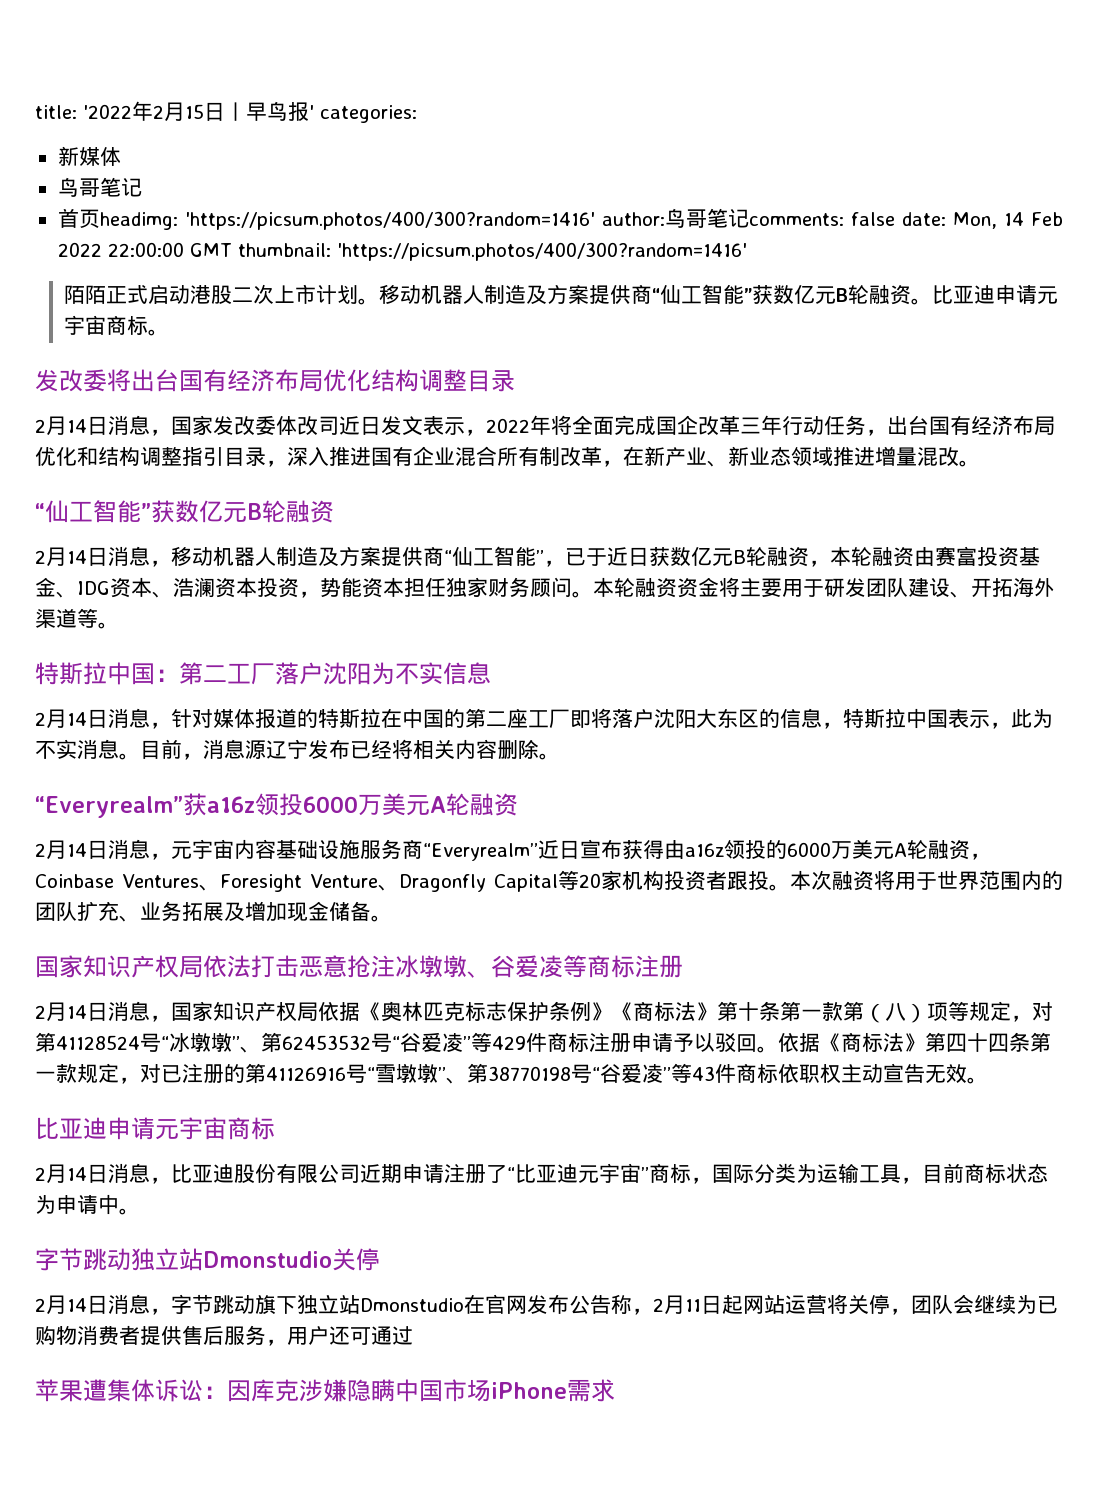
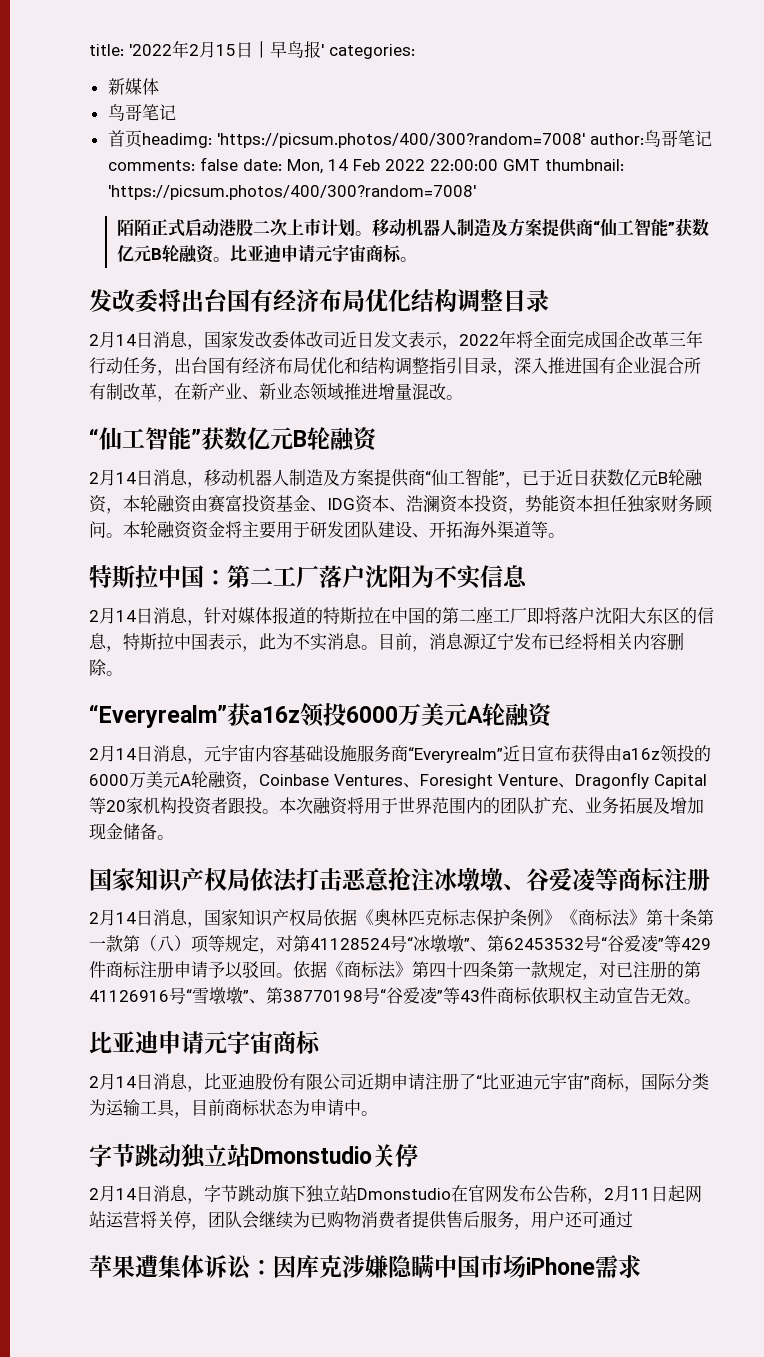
[184,211,595,230] 'https://picsum.photos/400/300?random=1416' -> [216,133,585,148] 'https://picsum.photos/400/300?random=7008'
[336,242,747,261] 'https://picsum.photos/400/300?random=1416' -> [107,185,476,200] 'https://picsum.photos/400/300?random=7008'

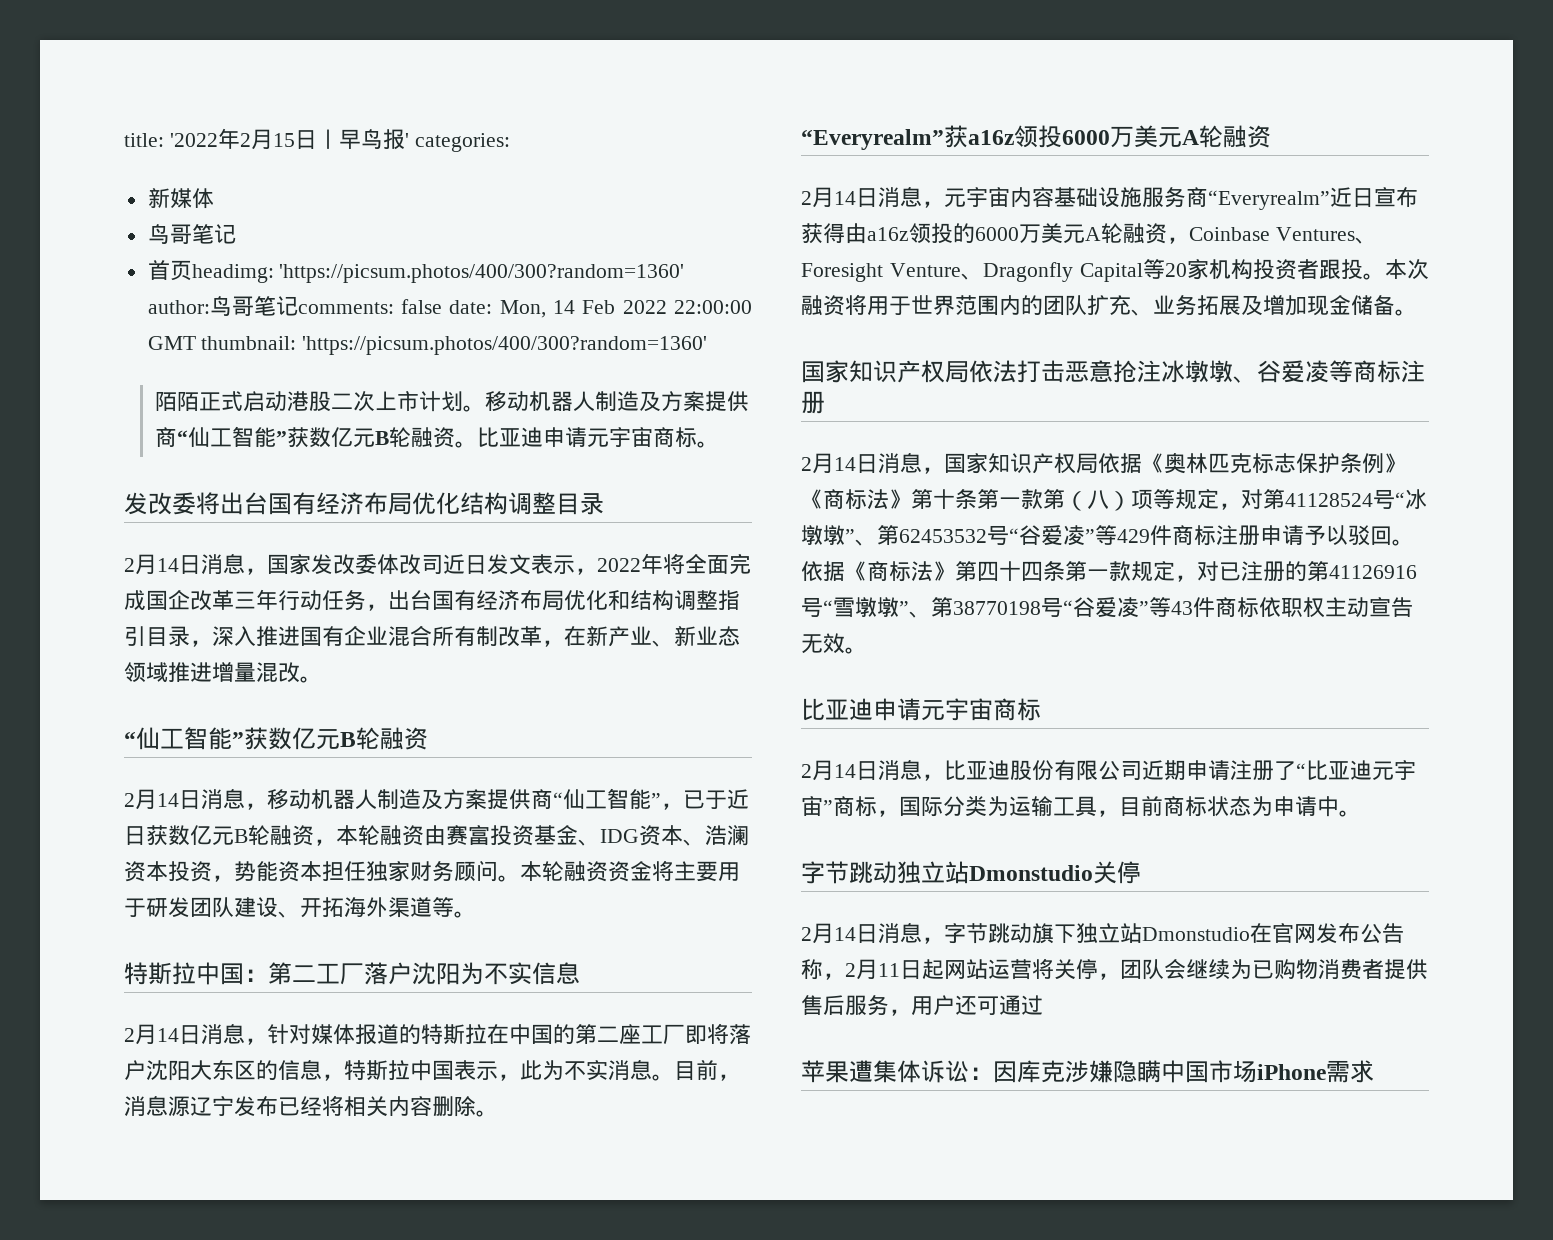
[216,133,585,148] 'https://picsum.photos/400/300?random=7008' -> [279,264,685,283] 'https://picsum.photos/400/300?random=1360'
[107,185,476,200] 'https://picsum.photos/400/300?random=7008' -> [302,336,708,355] 'https://picsum.photos/400/300?random=1360'

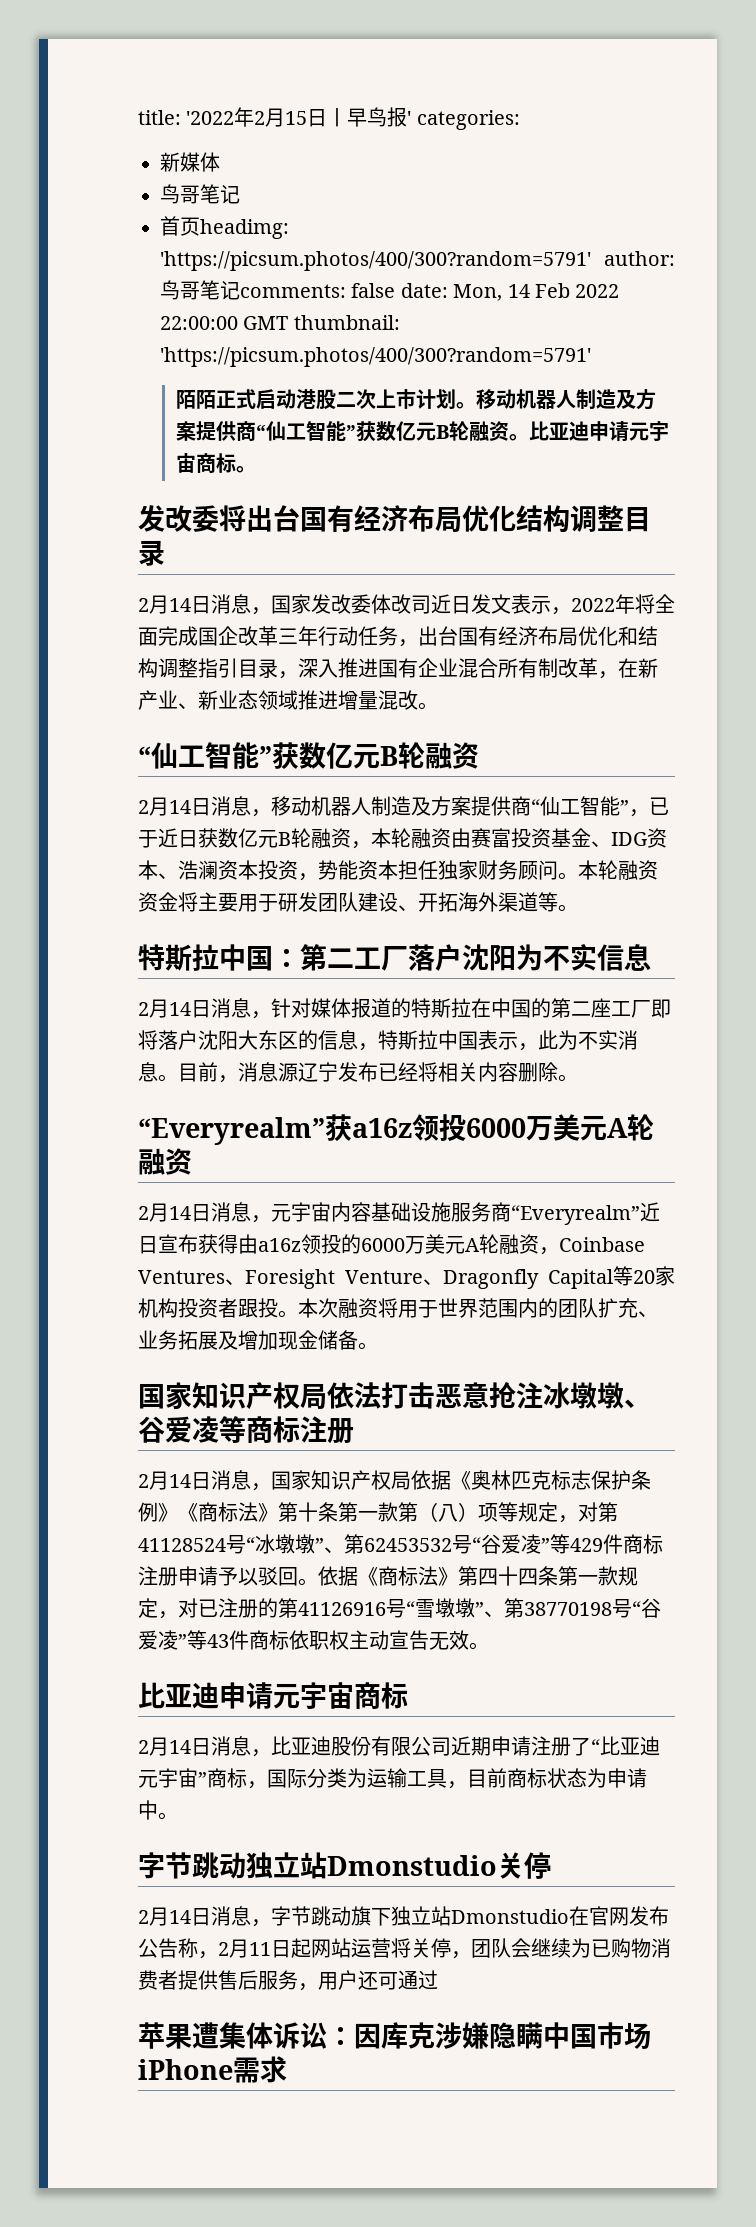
[279,264,685,283] 'https://picsum.photos/400/300?random=1360' -> [160,251,591,271] 'https://picsum.photos/400/300?random=5791'
[302,336,708,355] 'https://picsum.photos/400/300?random=1360' -> [160,347,591,367] 'https://picsum.photos/400/300?random=5791'

